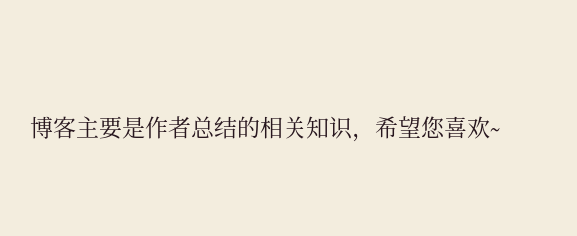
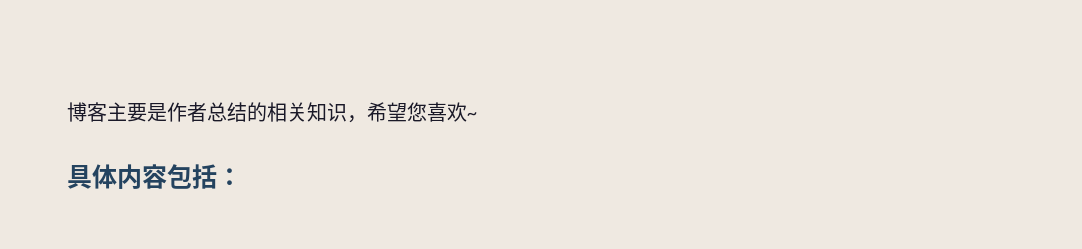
(500, 131) none -> [67,164,242,189] // 具体内容包括：

